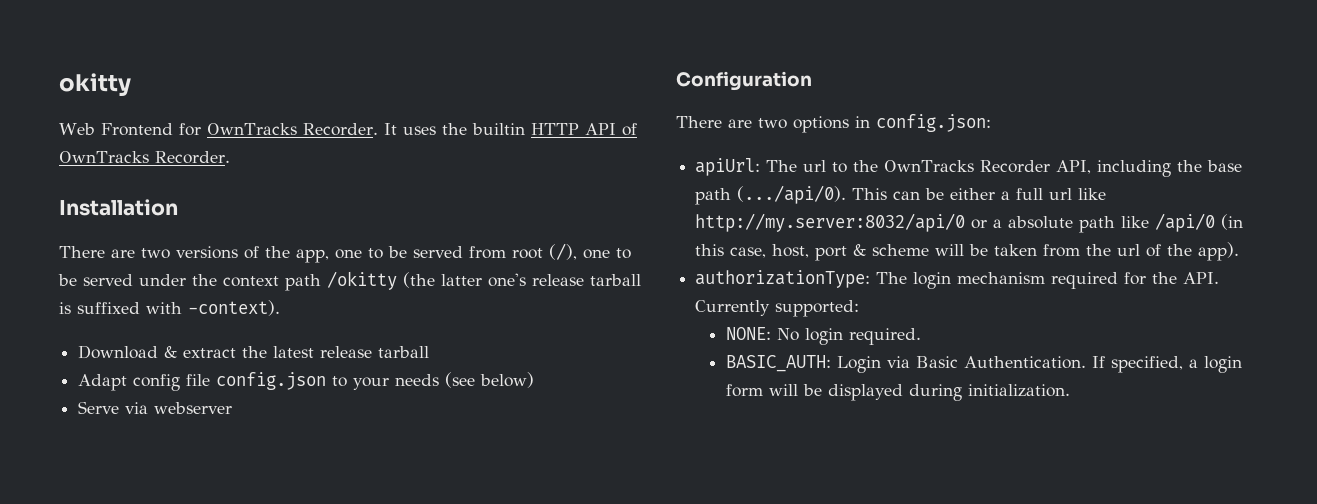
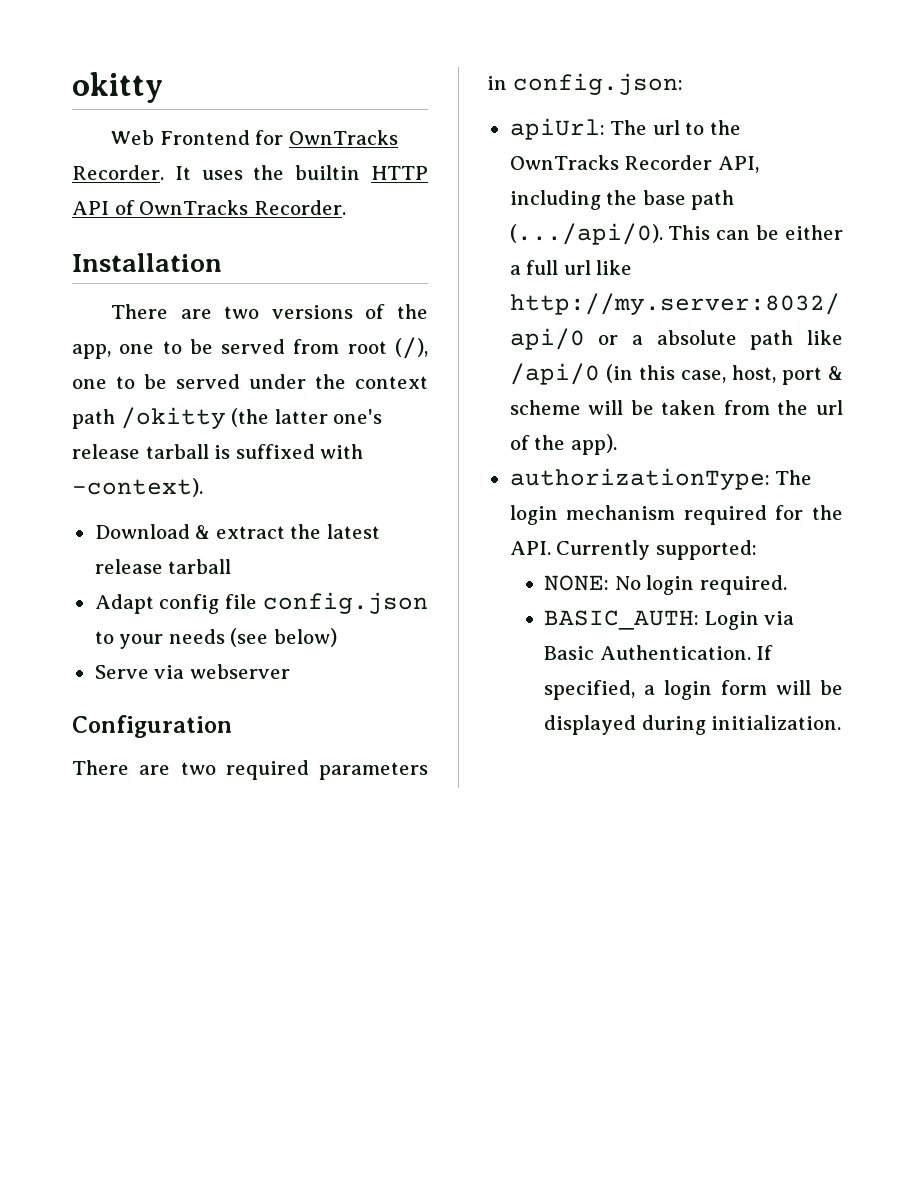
[793,116,849,133] options -> [225,760,428,780] required parameters

